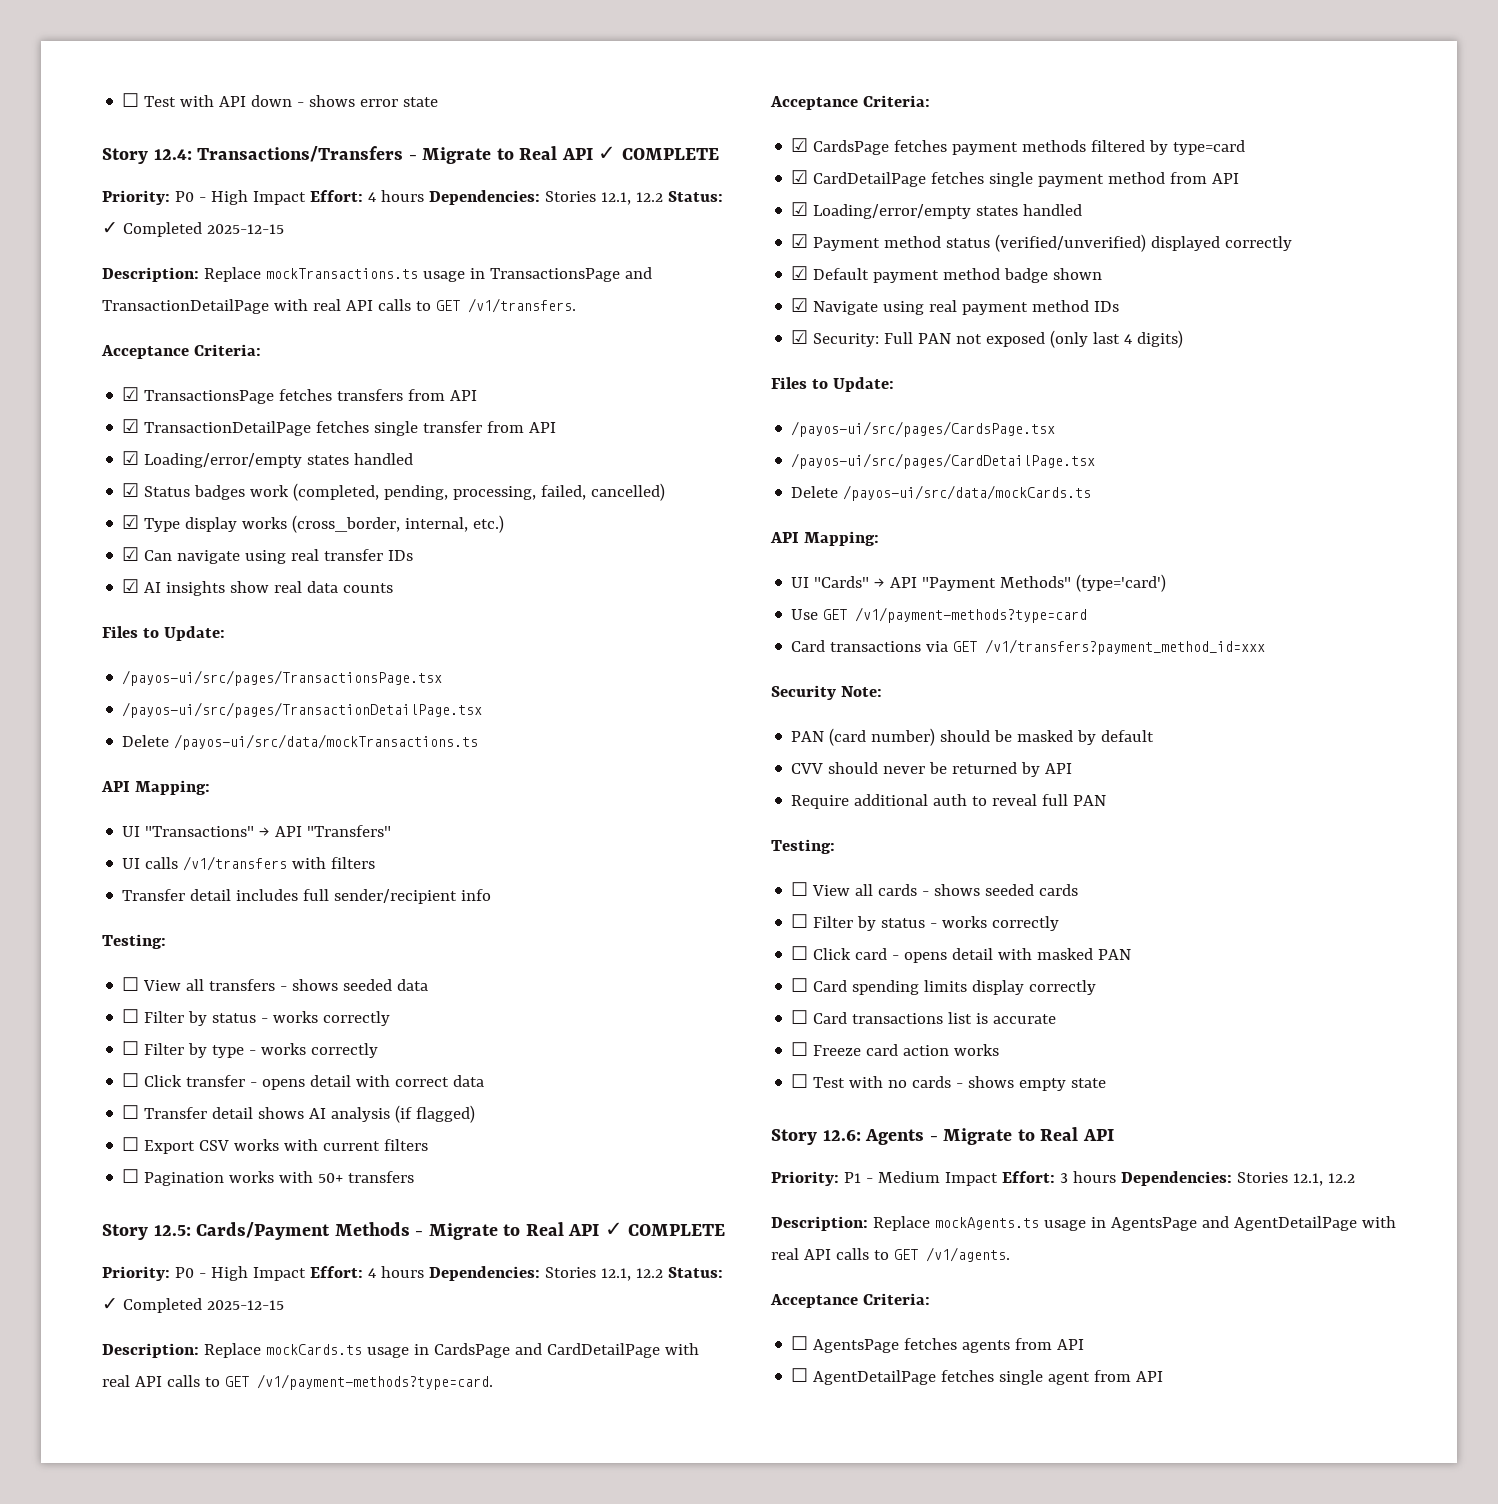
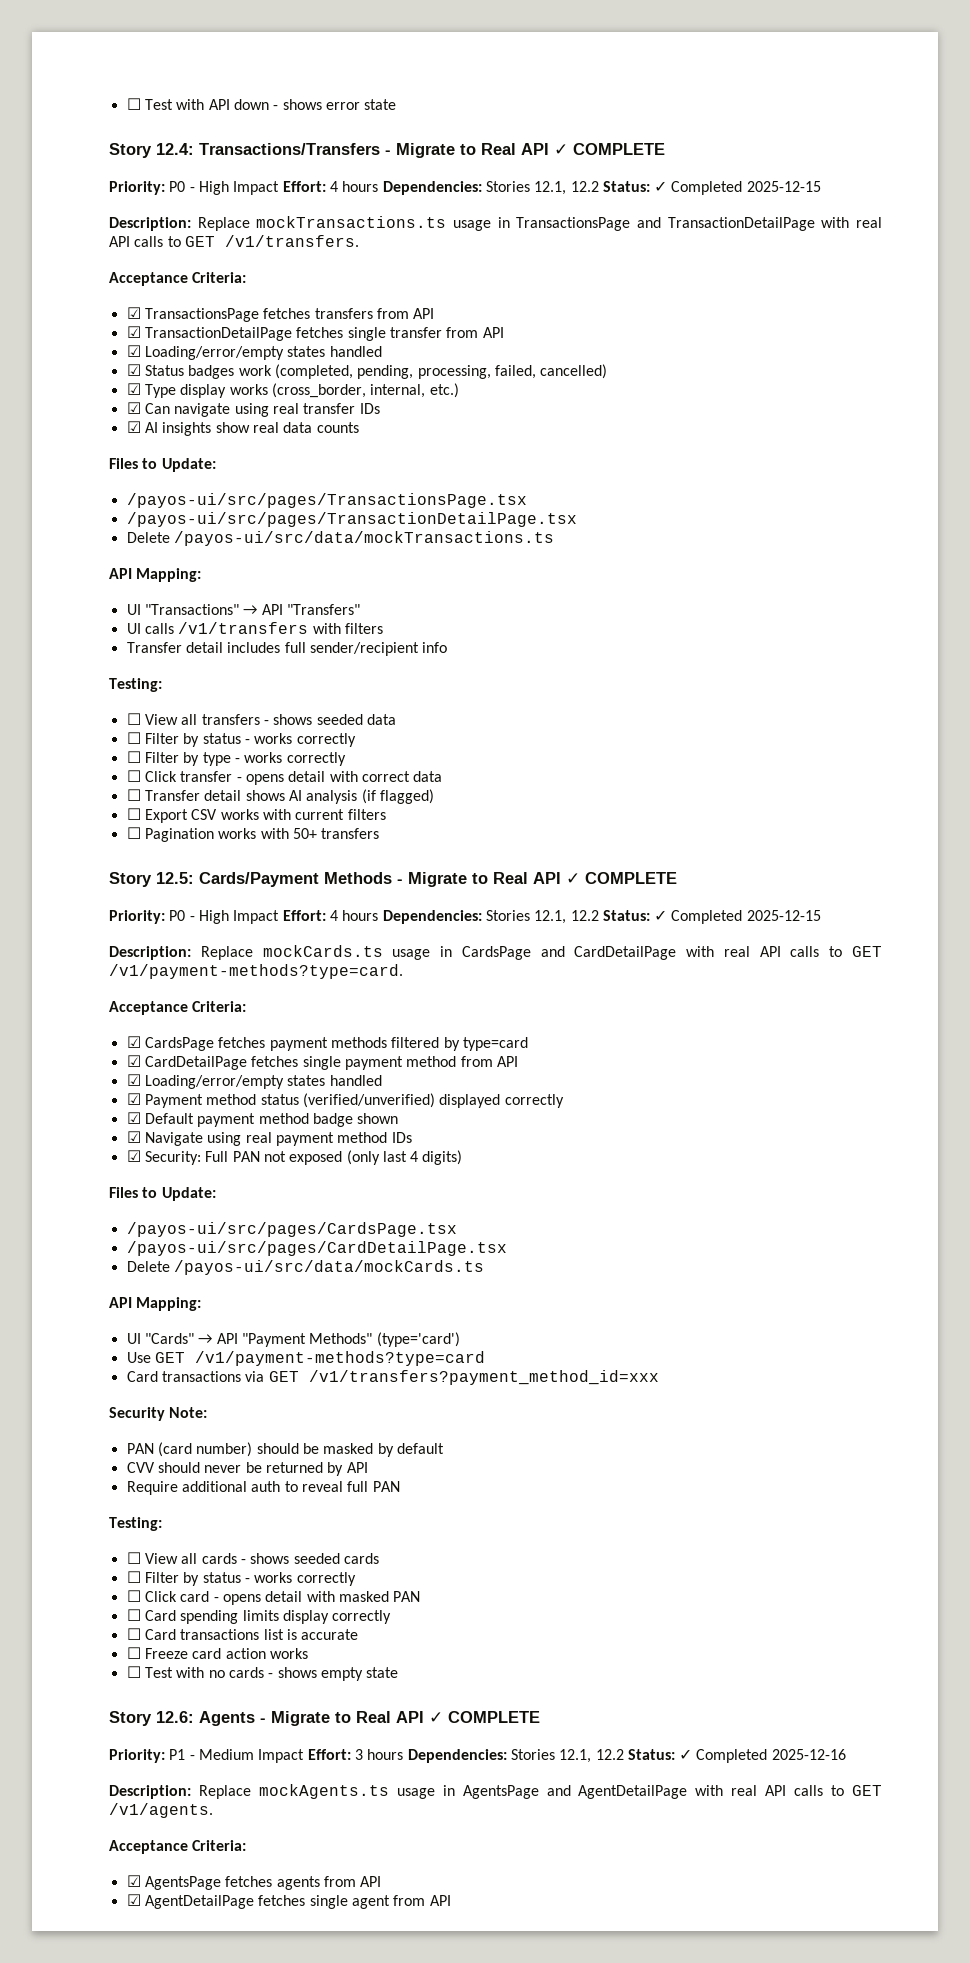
(1114, 1135) none -> [429,1711,540,1723] ✓ COMPLETE
(1355, 1178) none -> [627,1749,846,1763] Status: ✓ Completed 2025-12-16
[791,1336,809,1350] ☐ -> [126,1875,141,1887] ☑
[791,1368,809,1382] ☐ -> [126,1894,141,1906] ☑

